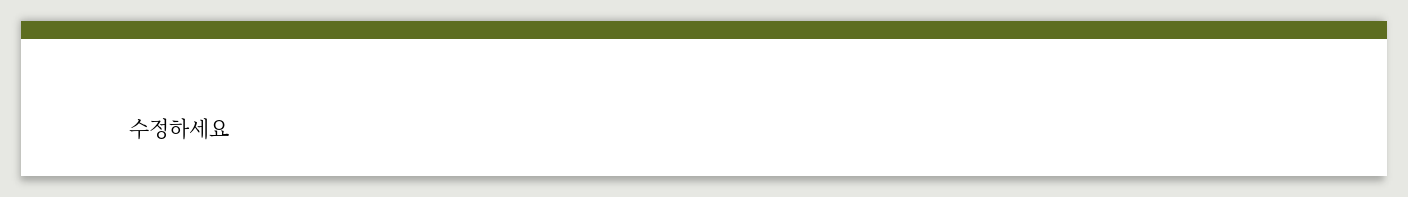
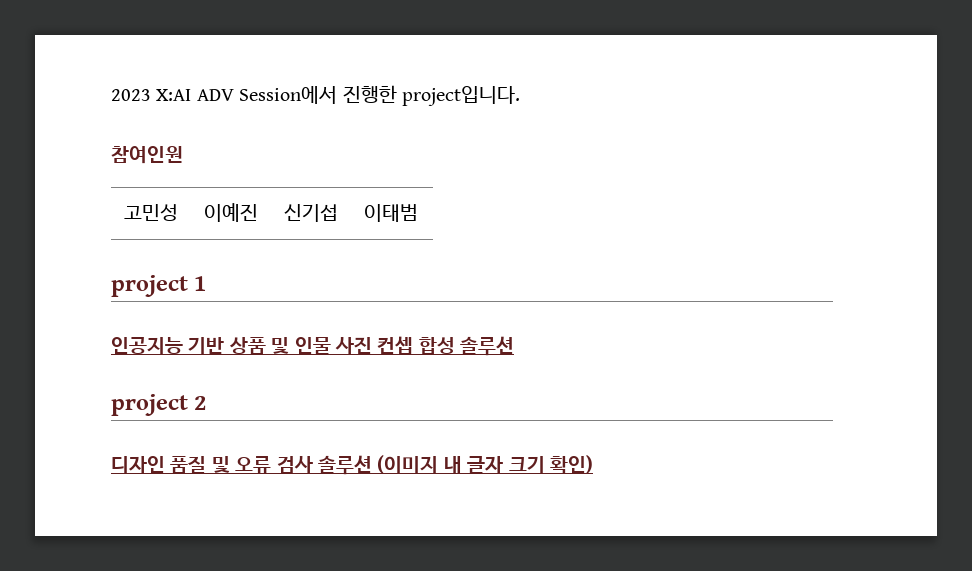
[129,118,229,140] 수정하세요 -> [111,85,520,106] [111,146,183,164] [123,204,178,221] [203,203,258,222] [283,204,338,222] [363,204,418,222] [111,275,207,297] [111,336,515,356] [111,394,207,416] [111,455,593,475] 2023 X:AI ADV Session에서 진행한 project입니다. // 참여인원 // 고민성 | 이예진 | 신기섭 | 이태범 // project 1 // 인공지능 기반 상품 및 인물 사진 컨셉 합성 솔루션 // project 2 // 디자인 품질 및 오류 검사 솔루션 (이미지 내 글자 크기 확인)

